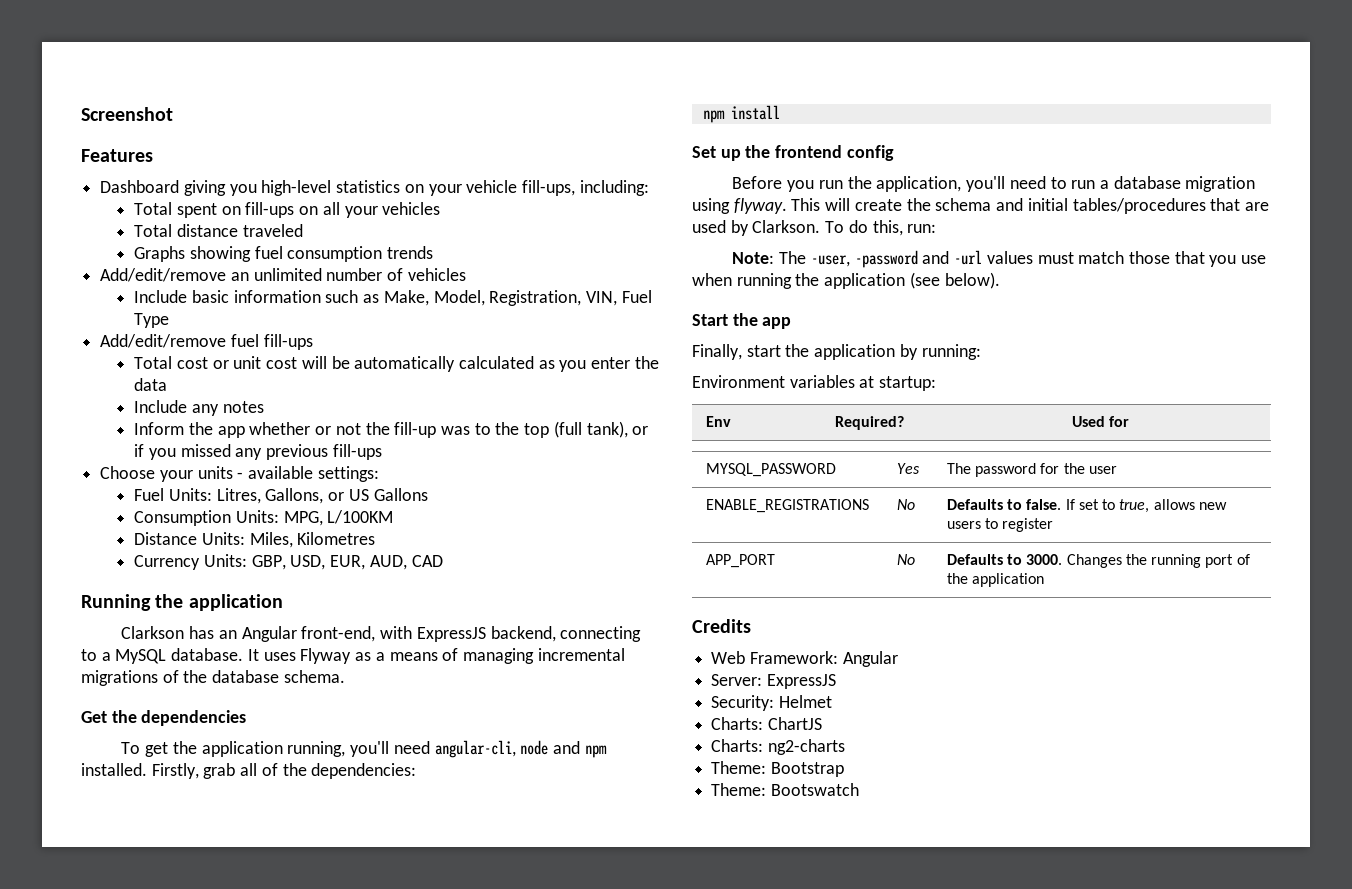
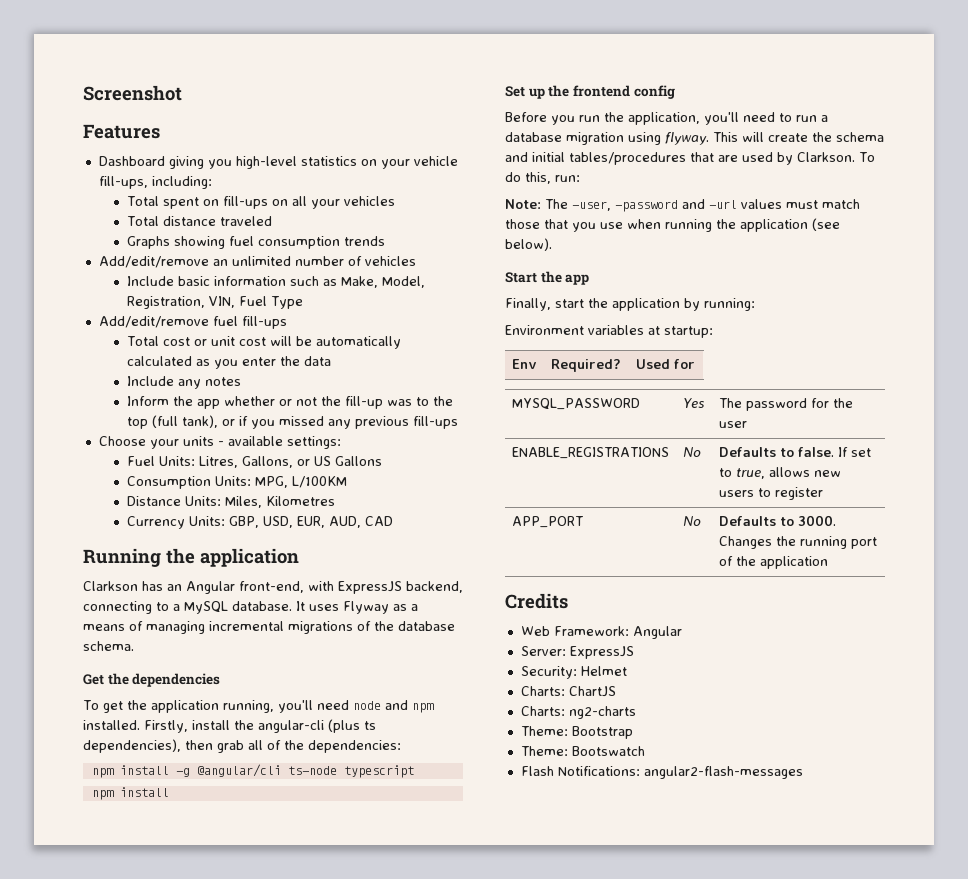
[434,740,516,758] angular-cli, -> (349, 705) none
(199, 771) none -> [192,719,376,733] [83,739,213,753] install the angular-cli (plus ts dependencies), then
(417, 771) none -> [91,764,414,778] // npm install -g @angular/cli ts-node typescript
(859, 789) none -> [520,766,803,779] // Flash Notifications: angular2-flash-messages

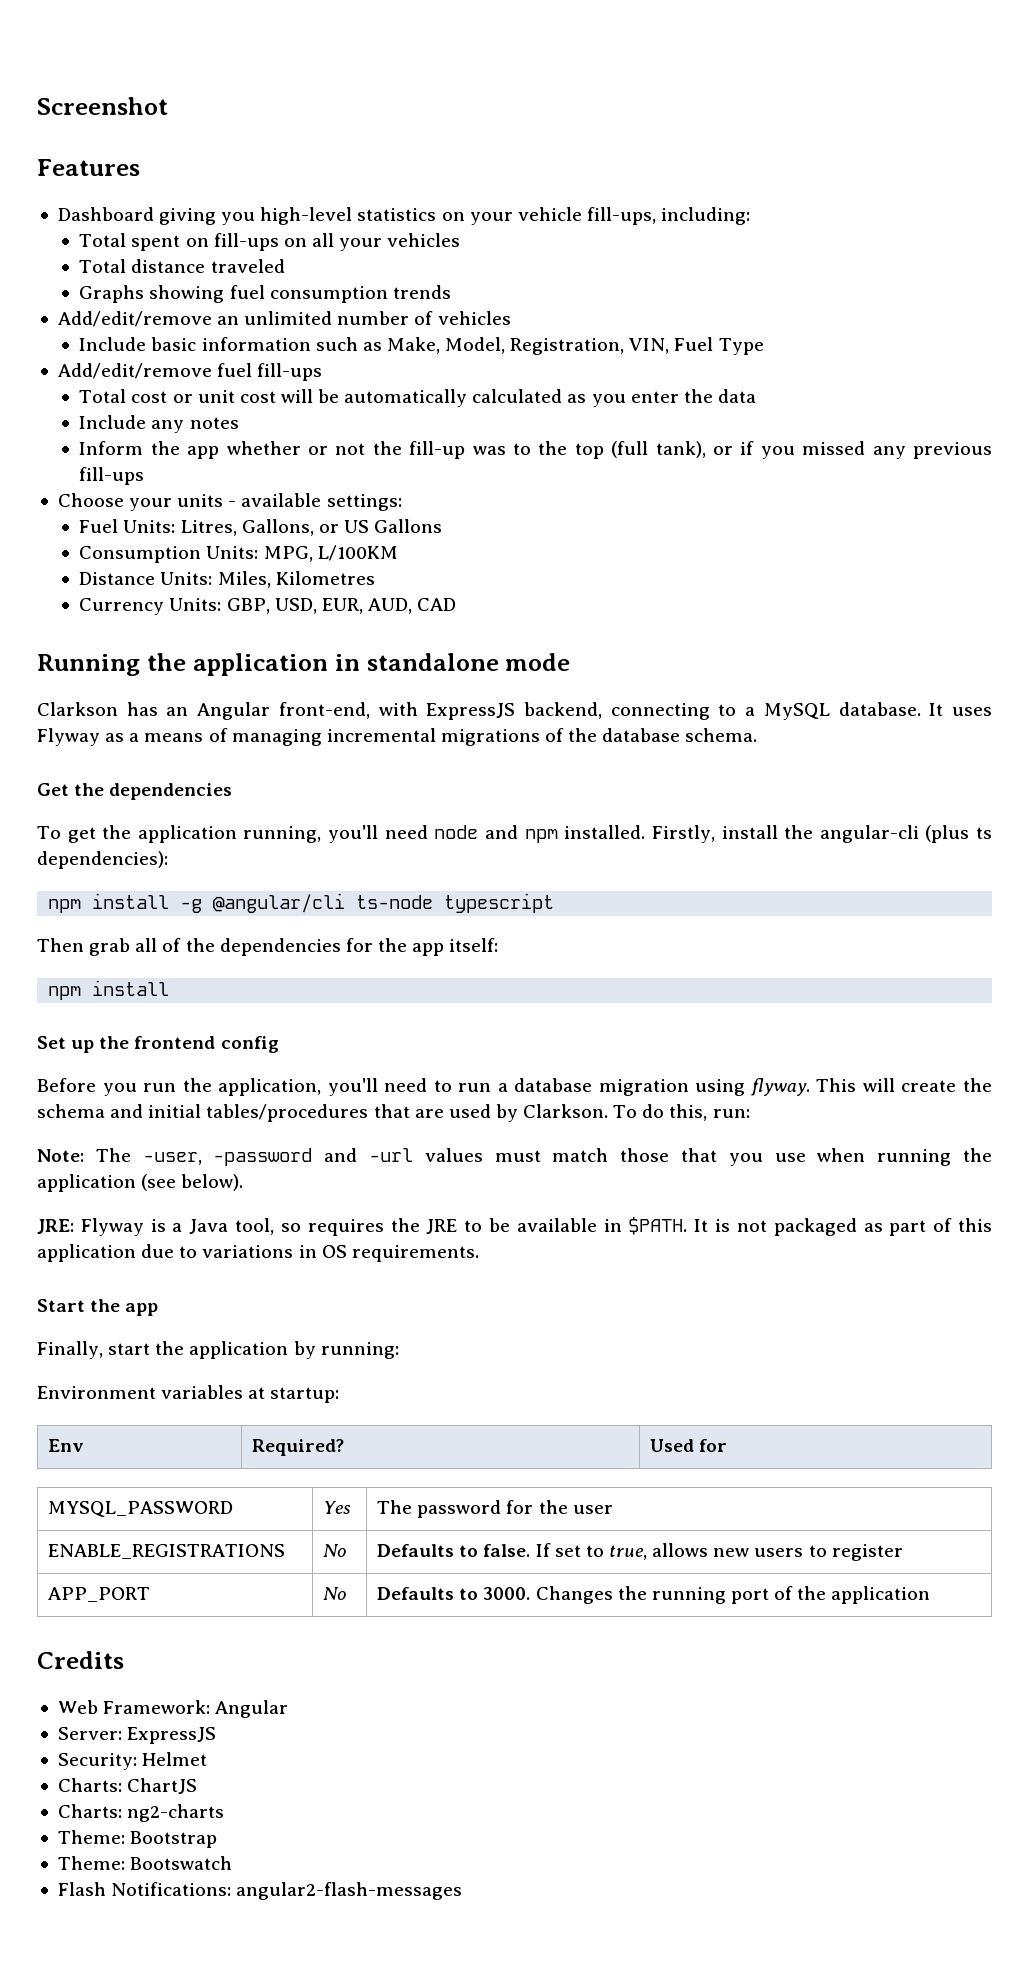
(299, 557) none -> [334,653,571,671] in standalone mode
[83,739,401,753] dependencies), then grab all of the dependencies: -> [37,851,168,869] dependencies):
(414, 771) none -> [37,938,499,956] // Then grab all of the dependencies for the app itself:
(552, 244) none -> [37,1217,993,1236] [37,1244,479,1262] // JRE: Flyway is a Java tool, so requires the JRE to be available in $PATH. It is not packaged as part of this application due to variations in OS requirements.

